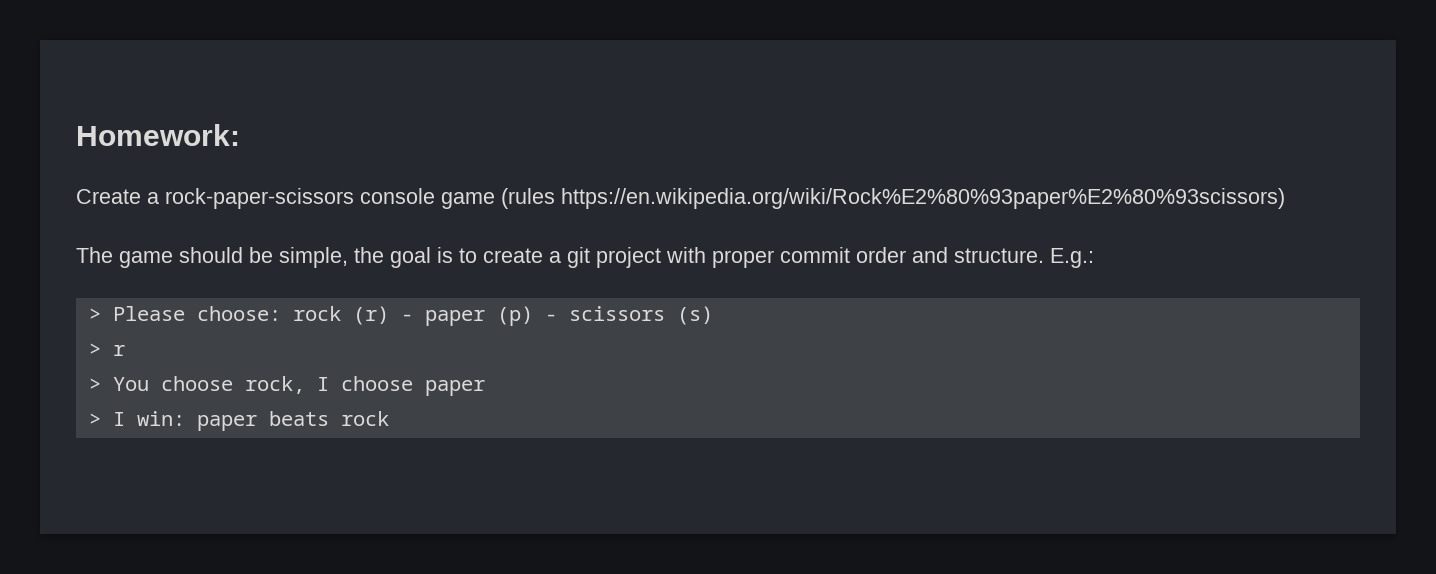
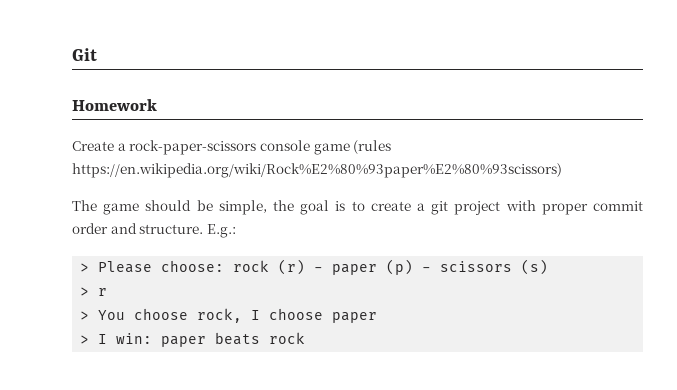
[76,124,240,146] Homework: -> [72,48,97,61] [72,99,157,111] Git // Homework

